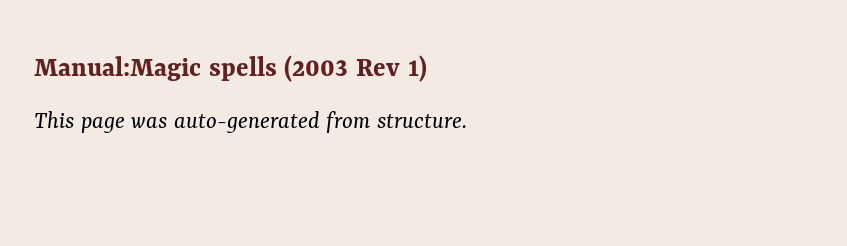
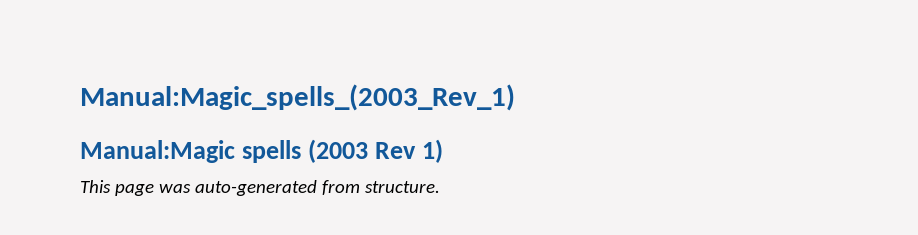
(34, 68) none -> [80,84,515,111] Manual:Magic_spells_(2003_Rev_1) //

